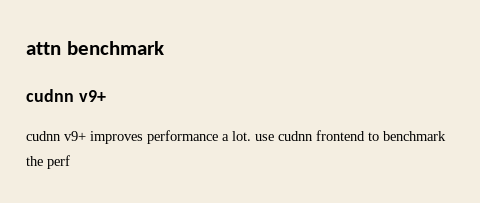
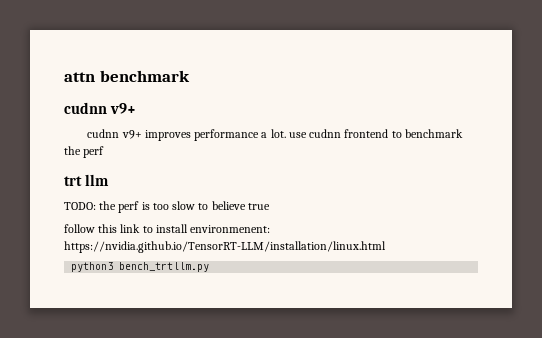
(70, 162) none -> [64,174,110,186] [64,201,270,213] [64,224,271,233] [64,241,386,253] [71,262,210,272] // trt llm // TODO: the perf is too slow to believe true // follow this link to install environmenent: https://nvidia.github.io/TensorRT-LLM/installation/linux.html // python3 bench_trtllm.py

